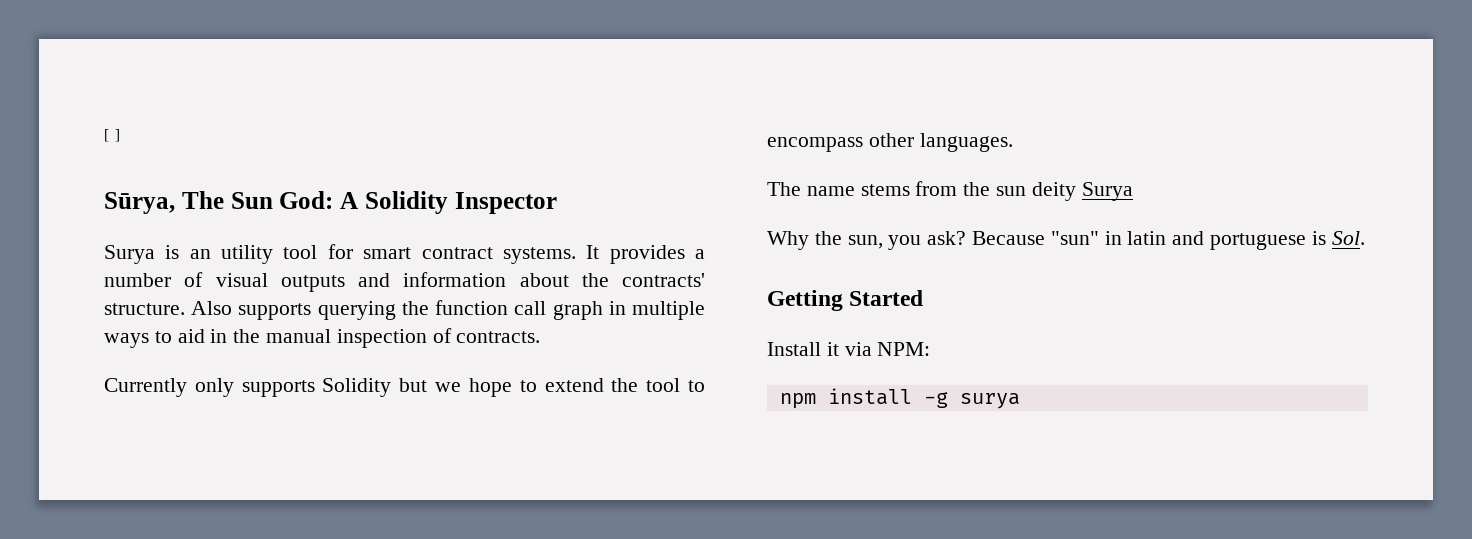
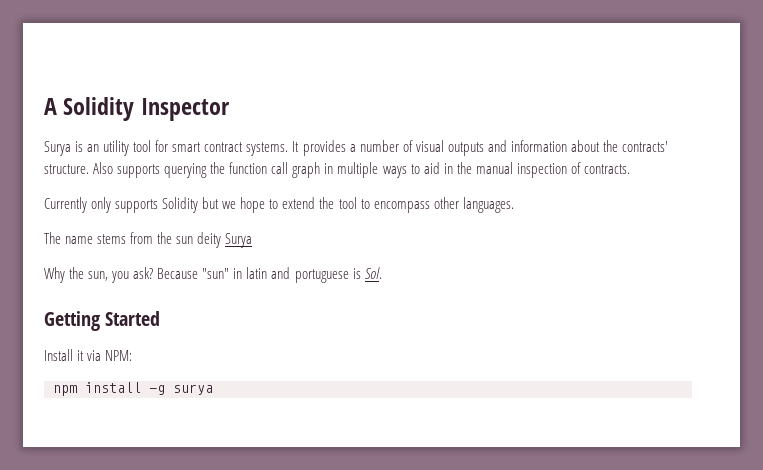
[104,129,120,142] [104,191,334,214] [ ] // Sūrya, The Sun God: -> (44, 106) none

